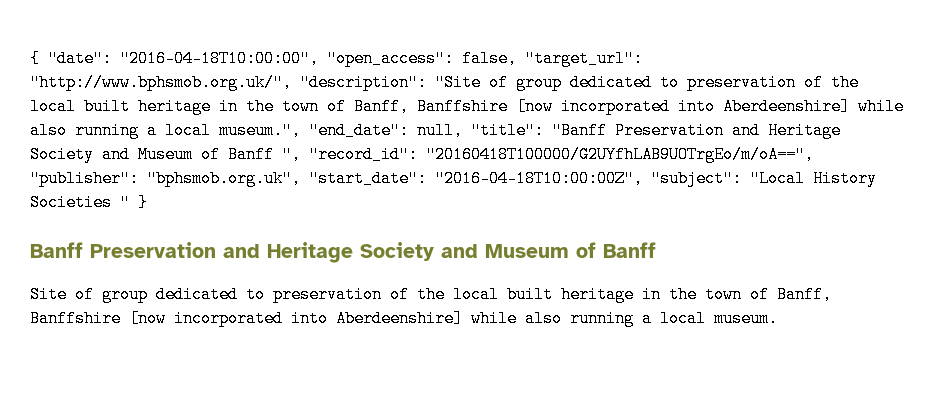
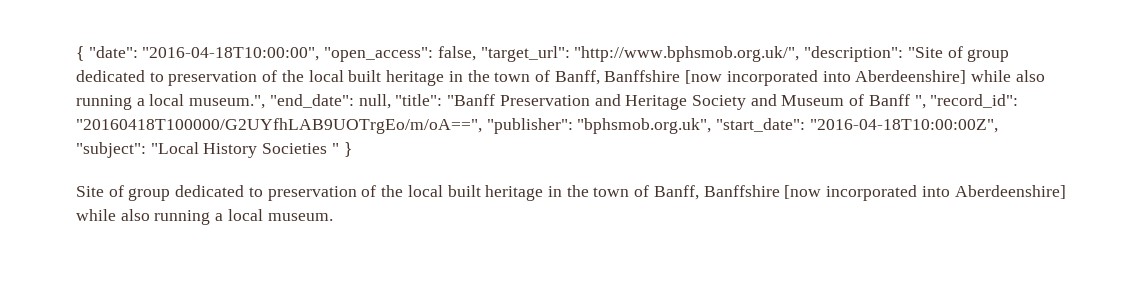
[30,242,656,263] // Banff Preservation and Heritage Society and Museum of Banff -> (352, 149) none

